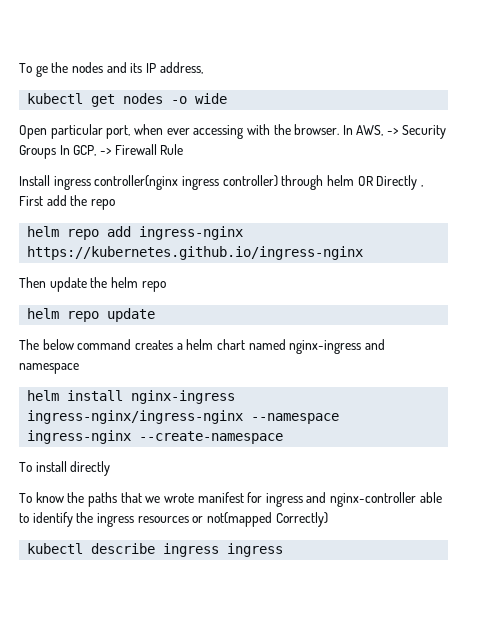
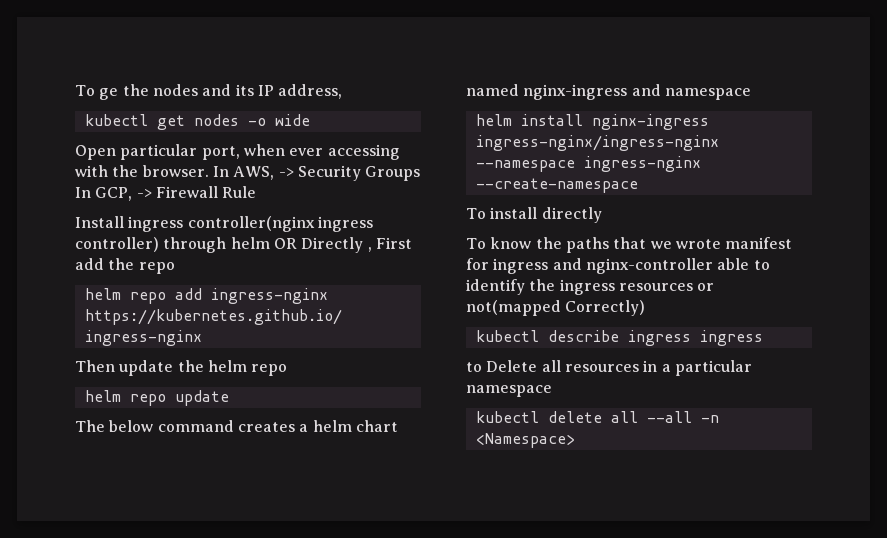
(284, 550) none -> [466,360,752,376] [466,385,552,397] [475,411,719,423] [475,433,575,448] // to Delete all resources in a particular namespace // kubectl delete all --all -n <Namespace>

